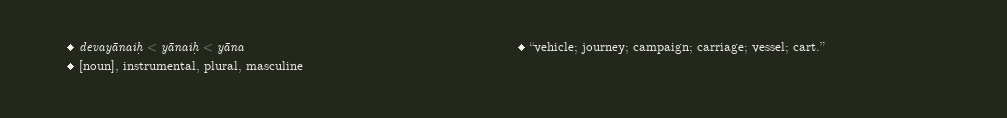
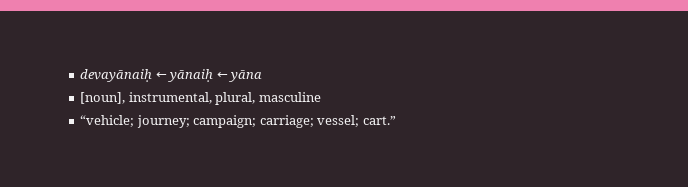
[147,42,214,54] < yānaiḥ < -> [155,69,228,82] ← yānaiḥ ←

